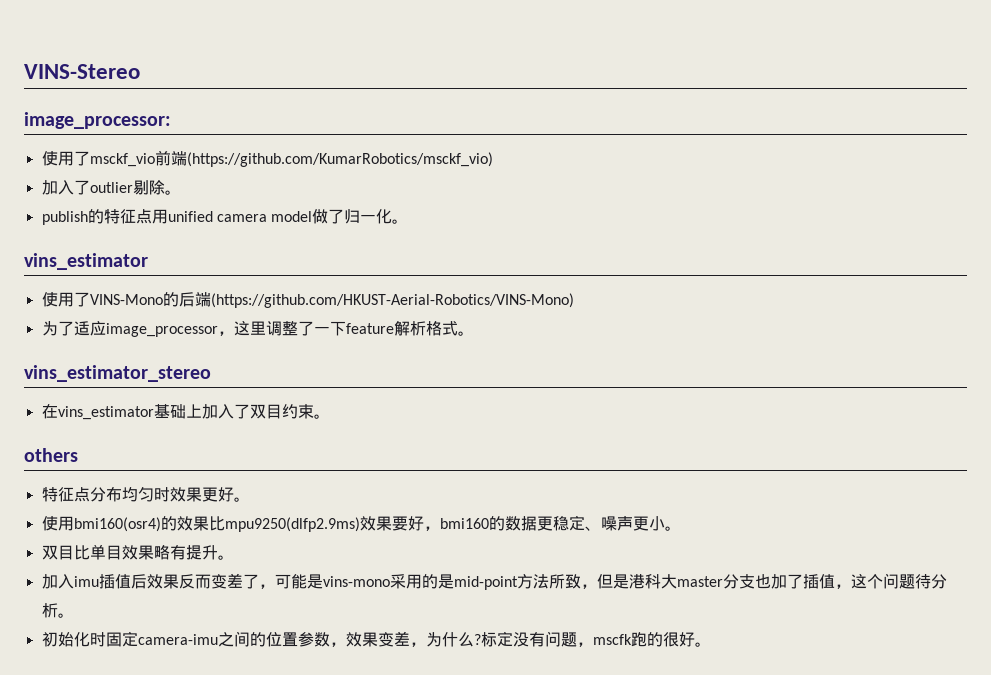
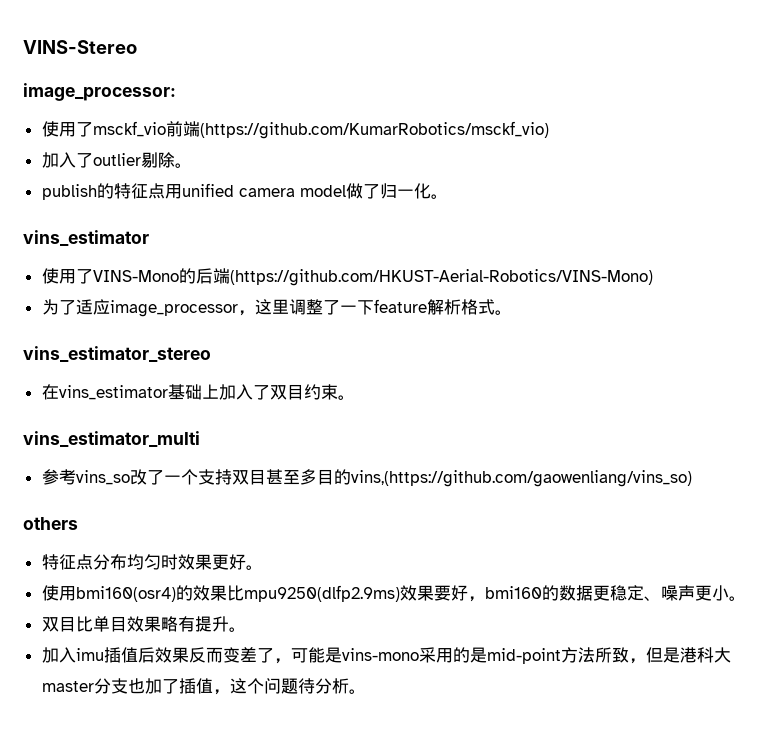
(330, 416) none -> [23,431,200,447] [41,469,692,487] // vins_estimator_multi // 参考vins_so改了一个支持双目甚至多目的vins,(https://github.com/gaowenliang/vins_so)
[41,631,711,647] // 初始化时固定camera-imu之间的位置参数，效果变差，为什么?标定没有问题，mscfk跑的很好。 -> (366, 691) none

